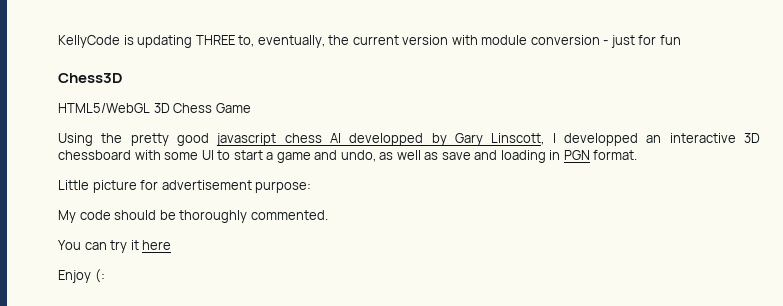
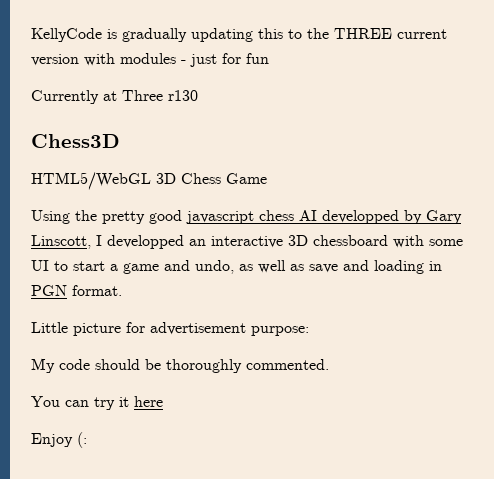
[137,35,350,48] updating THREE to, eventually, the -> [122,28,392,42] gradually updating this to the THREE
[481,35,600,45] module conversion -> [120,53,176,64] modules
(681, 40) none -> [31,90,198,104] // Currently at Three r130

